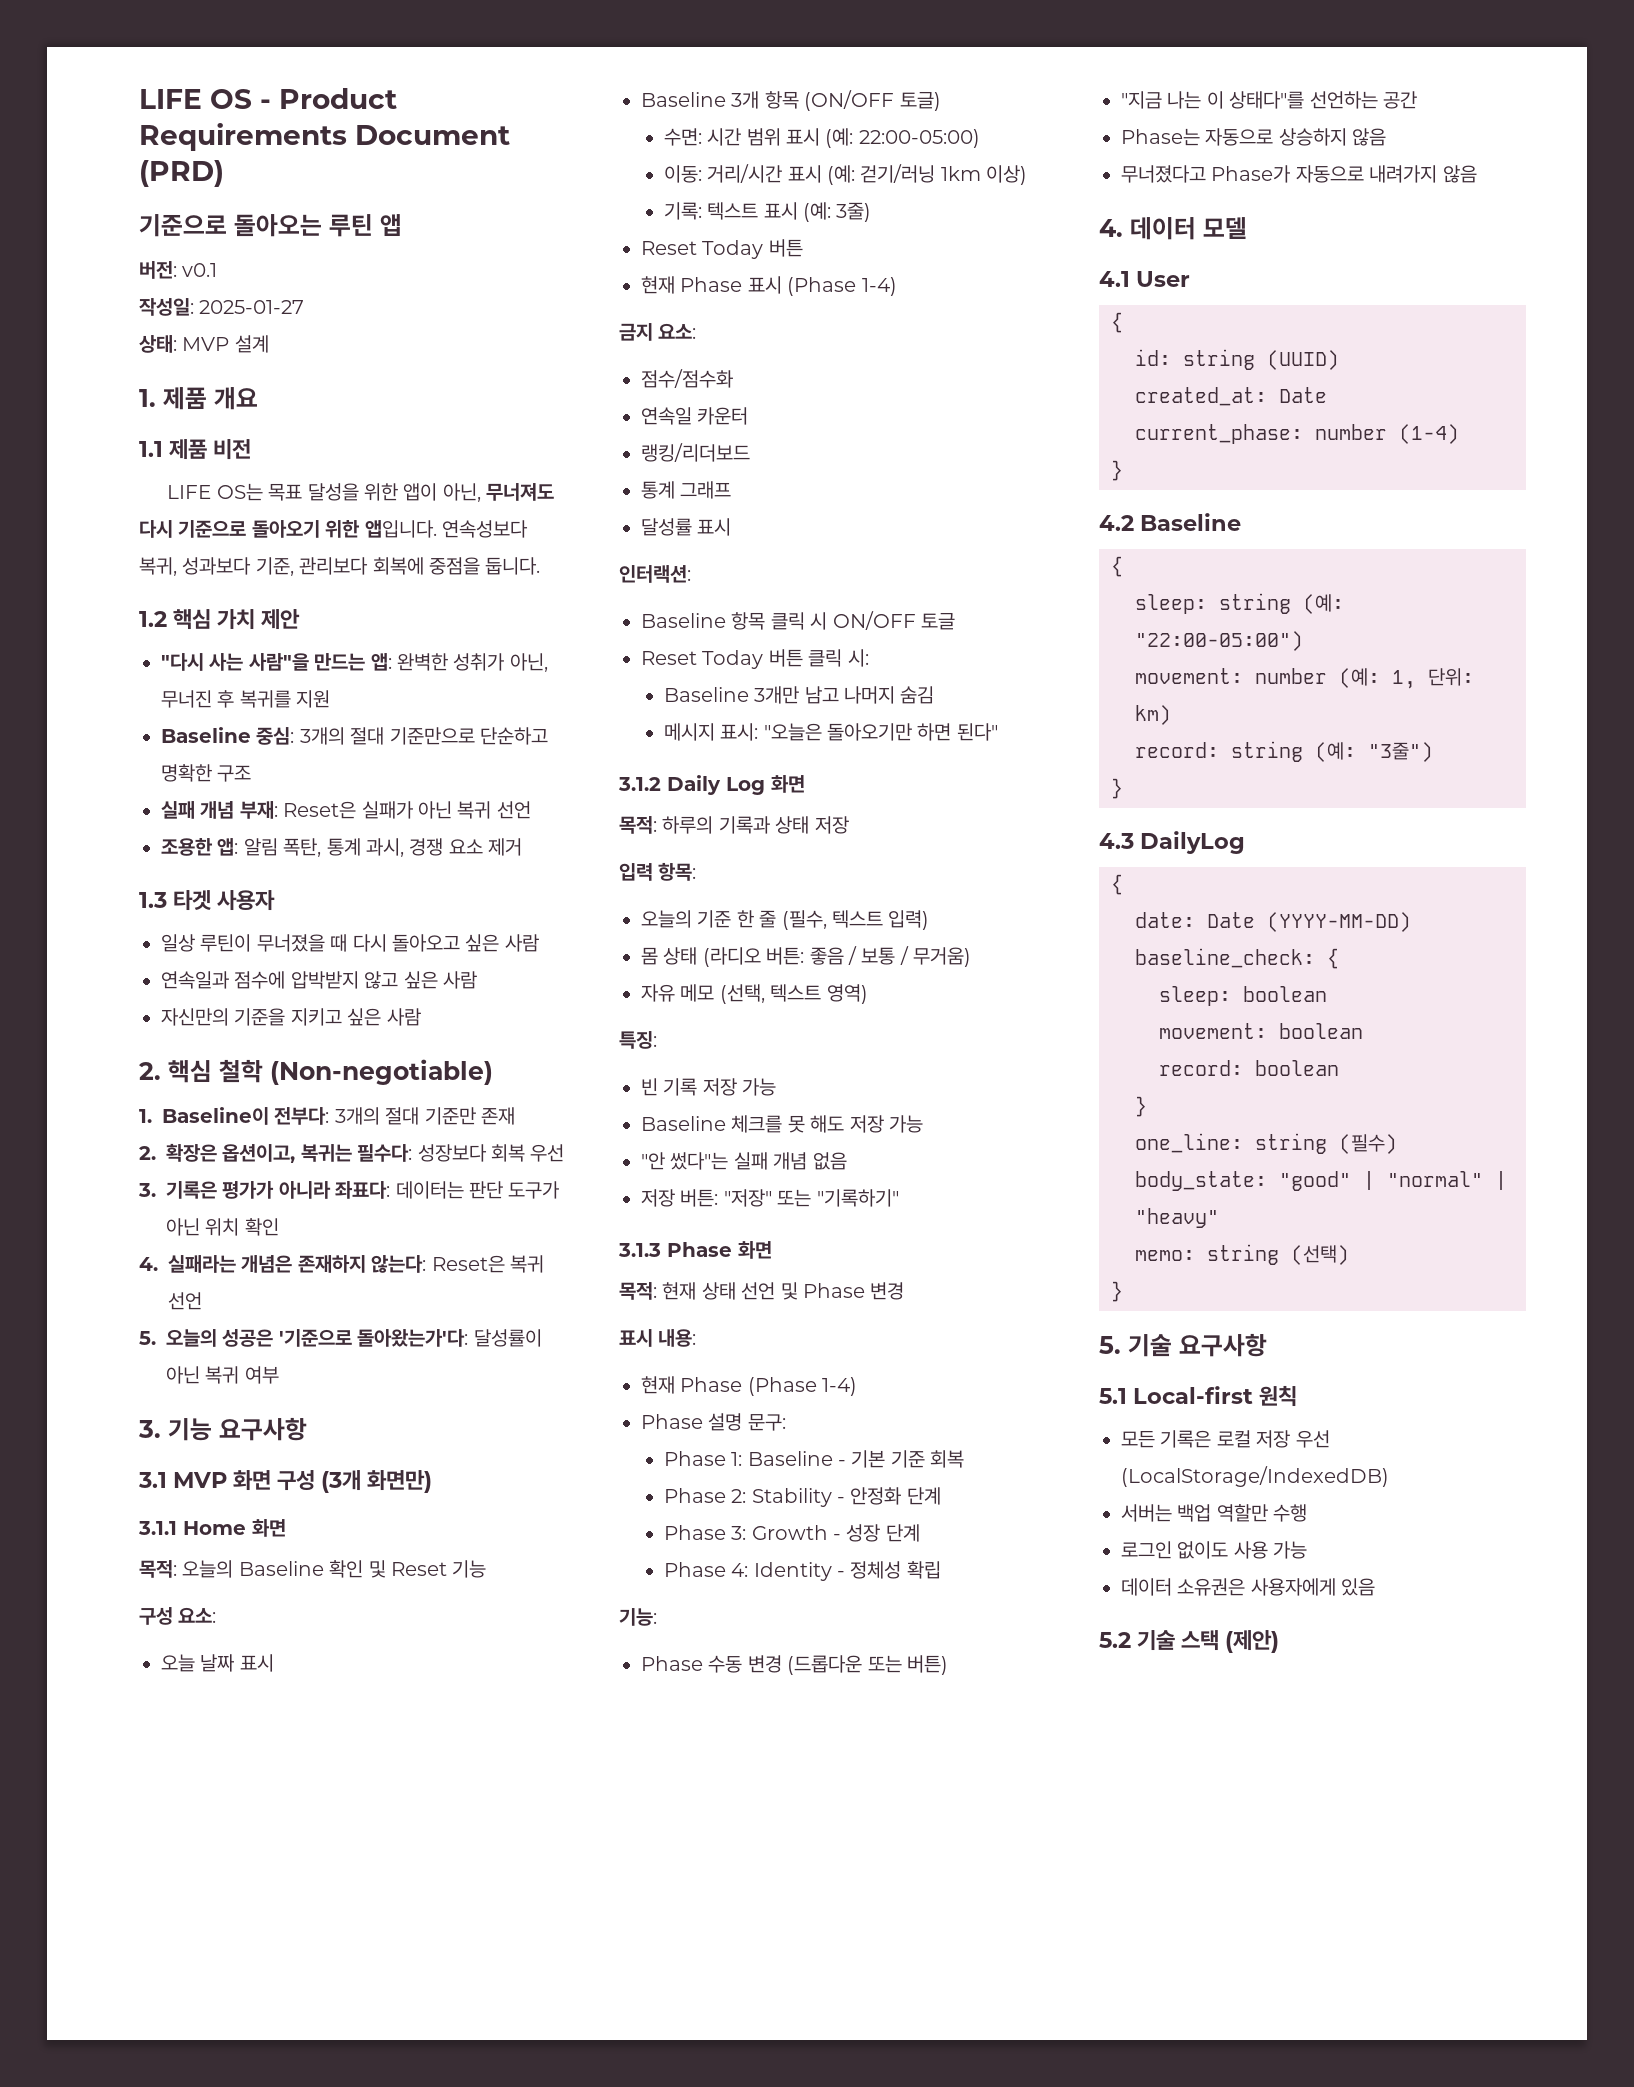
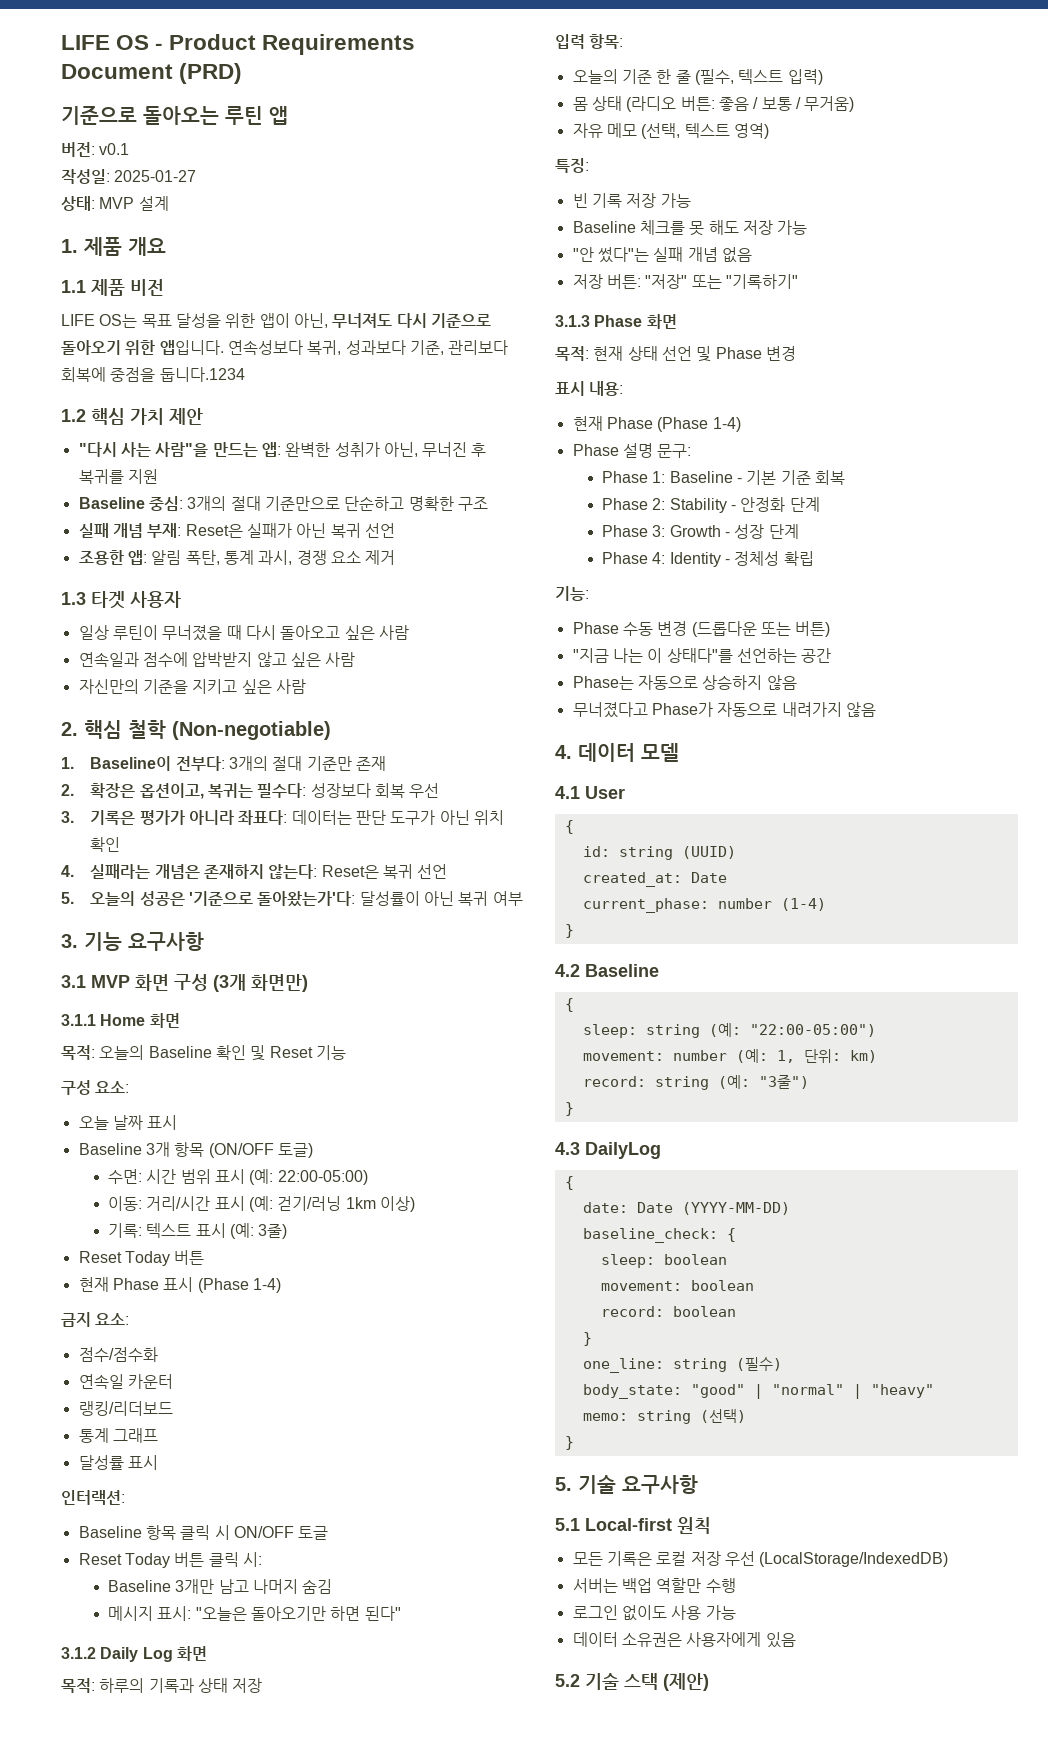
[485,557,541,575] 둡니다. -> [159,367,245,382] 둡니다.1234

